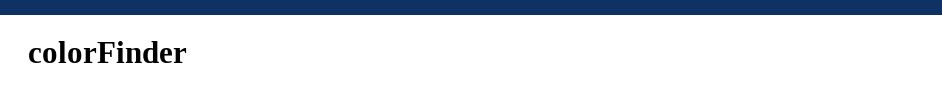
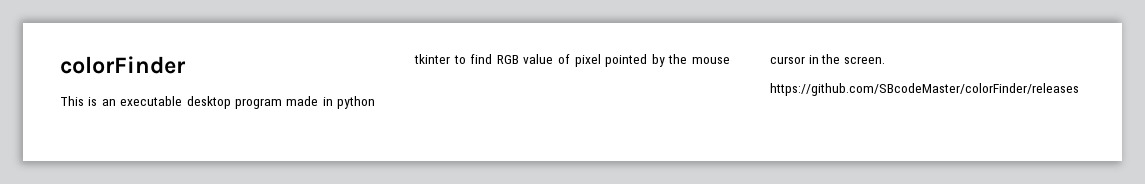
(187, 52) none -> [60,96,375,109] [414,54,885,67] [770,83,1079,96] // This is an executable desktop program made in python tkinter to find RGB value of pixel pointed by the mouse cursor in the screen. // https://github.com/SBcodeMaster/colorFinder/releases

